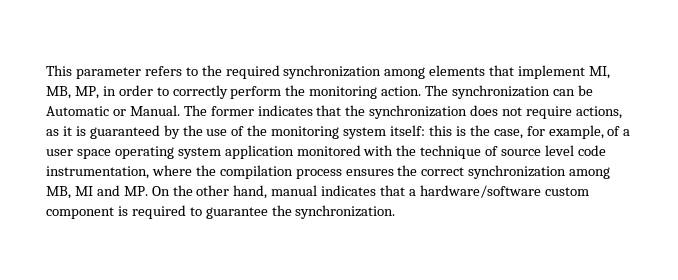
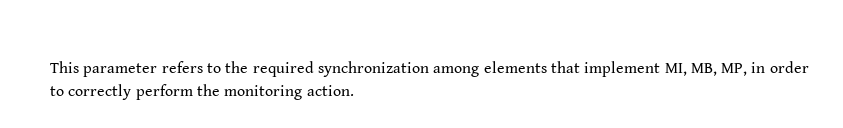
[425,85,593,99] [46,105,622,119] [46,125,631,139] [46,145,606,159] [46,165,611,179] [46,185,589,199] [46,205,396,219] The synchronization can be Automatic or Manual. The former indicates that the synchronization does not require actions, as it is guaranteed by the use of the monitoring system itself: this is the case, for example, of a user space operating system application monitored with the technique of source level code instrumentation, where the compilation process ensures the correct synchronization among MB, MI and MP. On the other hand, manual indicates that a hardware/software custom component is required to guarantee the synchronization. -> (354, 90) none

